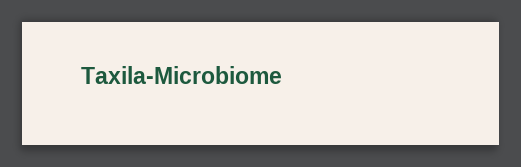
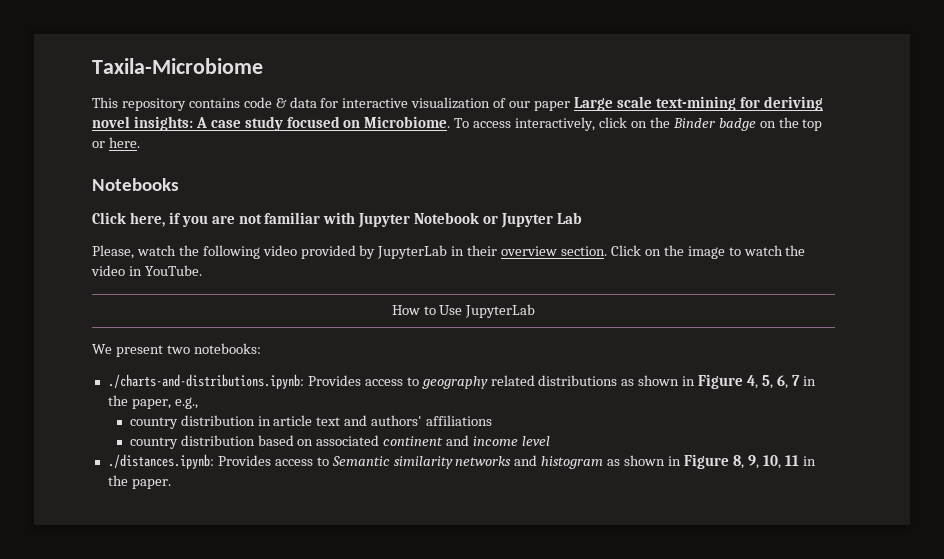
(282, 75) none -> [92,96,823,111] [92,116,823,131] [92,137,140,148] [92,178,179,191] [92,212,582,228] [92,245,806,259] [91,265,202,276] [391,304,536,318] [92,343,261,357] [107,374,816,389] [107,395,198,409] [129,415,493,429] [129,435,550,449] [107,454,816,469] [107,475,171,489] // This repository contains code & data for interactive visualization of our paper Large scale text-mining for deriving novel insights: A case study focused on Microbiome. To access interactively, click on the Binder badge on the top or here. // Notebooks // Click here, if you are not familiar with Jupyter Notebook or Jupyter Lab // Please, watch the following video provided by JupyterLab in their overview section. Click on the image to watch the video in YouTube. // How to Use JupyterLab // We present two notebooks: // ./charts-and-distributions.ipynb: Provides access to geography related distributions as shown in Figure 4, 5, 6, 7 in the paper, e.g., // country distribution in article text and authors' affiliations // country distribution based on associated continent and income level // ./distances.ipynb: Provides access to Semantic similarity networks and histogram as shown in Figure 8, 9, 10, 11 in the paper.

